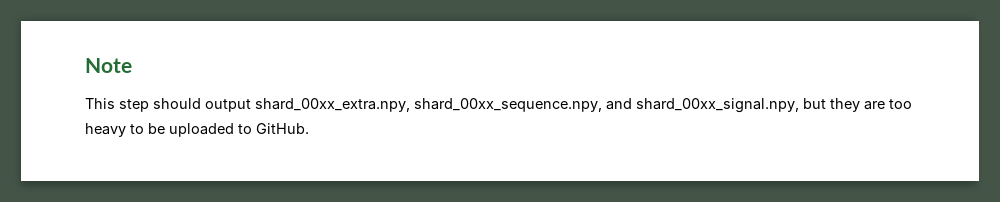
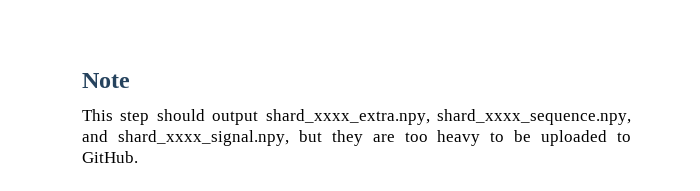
[255,98,799,113] shard_00xx_extra.npy, shard_00xx_sequence.npy, and shard_00xx_signal.npy, -> [265,109,631,125] [82,130,289,146] shard_xxxx_extra.npy, shard_xxxx_sequence.npy, and shard_xxxx_signal.npy,

